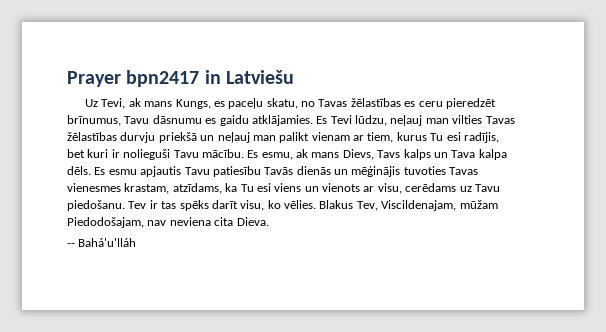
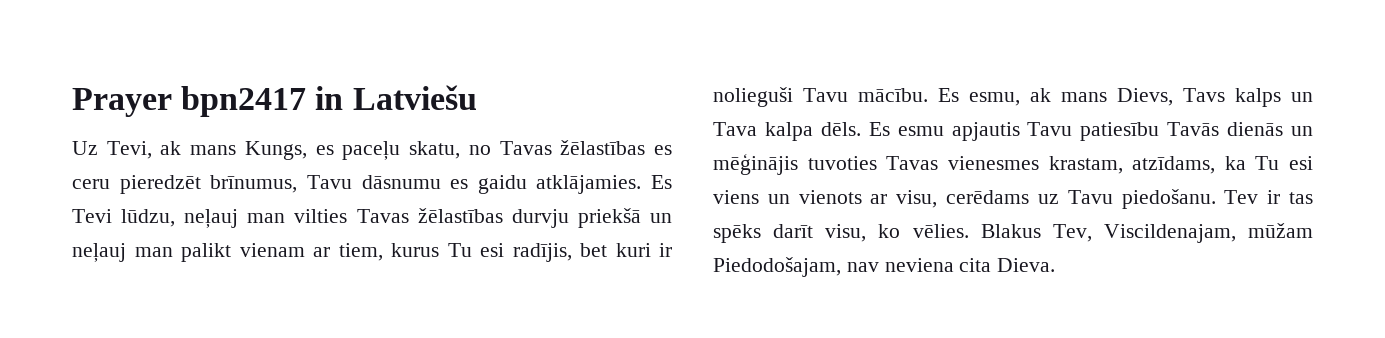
[67,238,137,247] // -- Bahá'u'lláh -> (1056, 265) none

